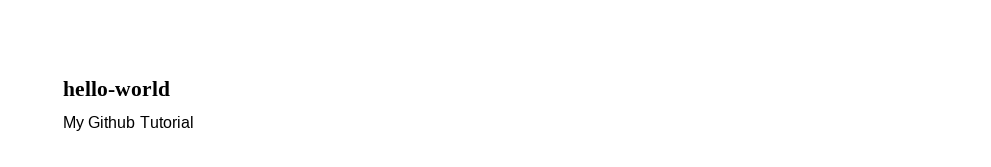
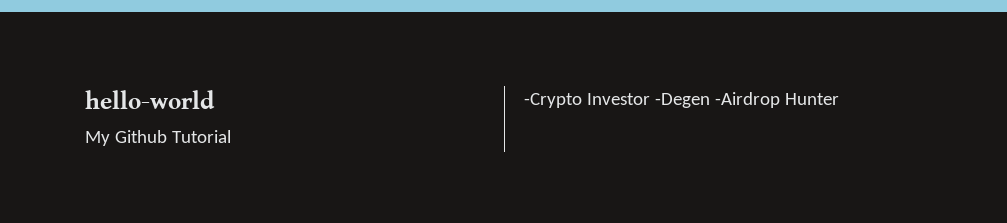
(194, 122) none -> [524,92,839,108] // -Crypto Investor -Degen -Airdrop Hunter

